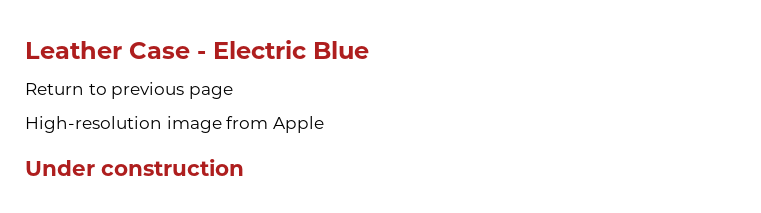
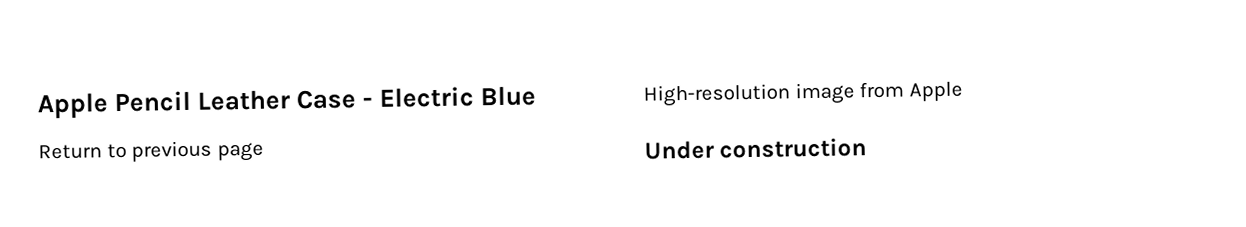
(25, 50) none -> [37,90,192,120] Apple Pencil

